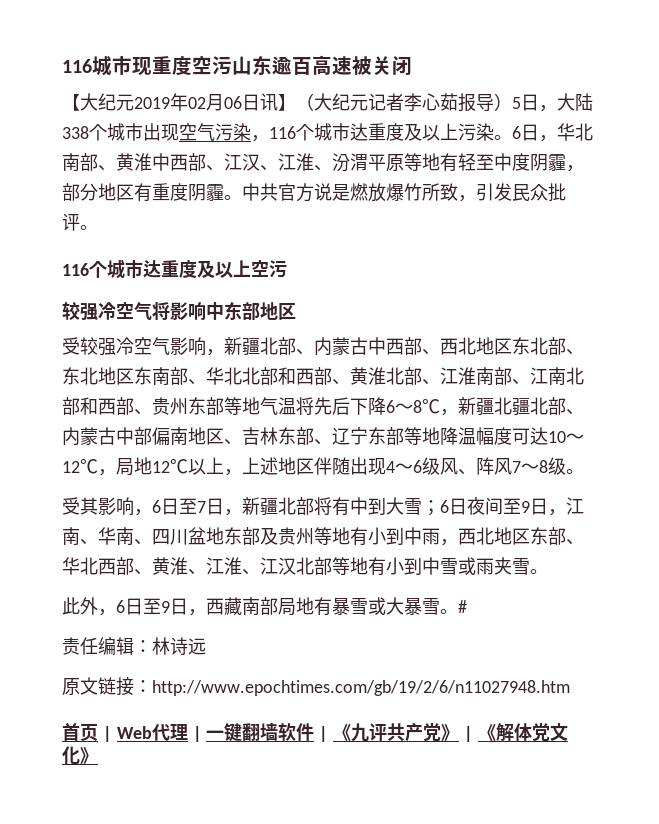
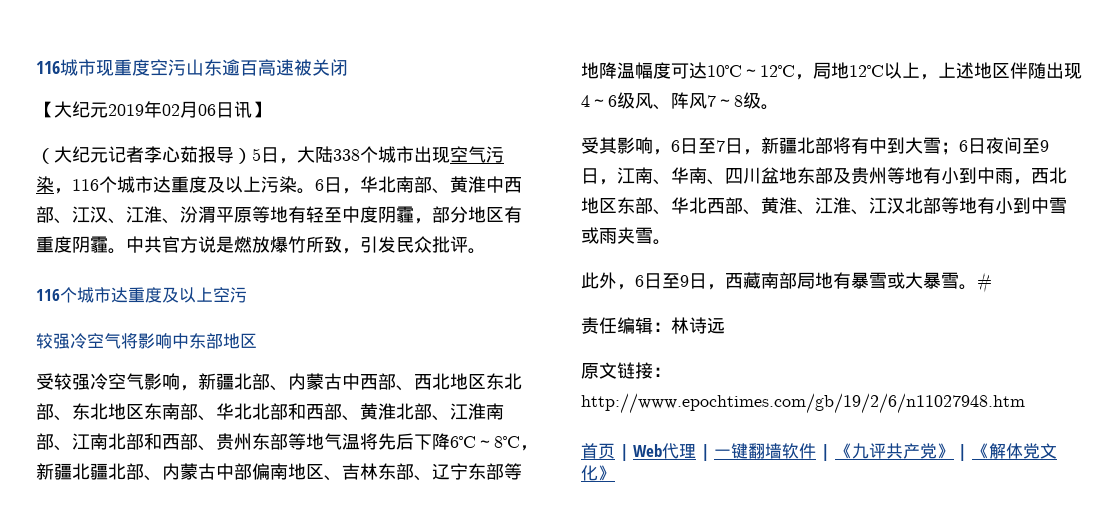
(296, 102) none -> (270, 109) //
[386,400,395,413] 6 -> [450,436,476,448] 6℃
[548,431,566,443] 10 -> [707,65,742,77] 10℃

